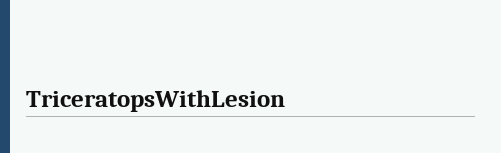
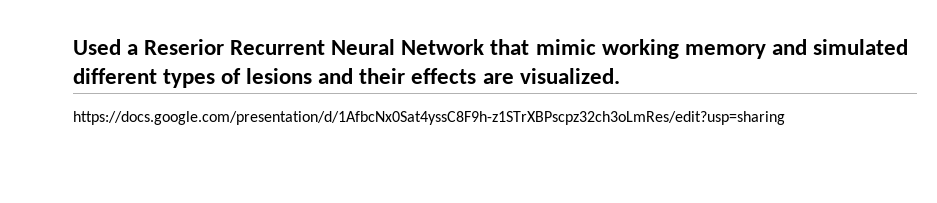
[26,90,285,112] TriceratopsWithLesion -> [73,39,908,59] [73,68,620,88] [73,111,785,125] Used a Reserior Recurrent Neural Network that mimic working memory and simulated different types of lesions and their effects are visualized. // https://docs.google.com/presentation/d/1AfbcNx0Sat4yssC8F9h-z1STrXBPscpz32ch3oLmRes/edit?usp=sharing

